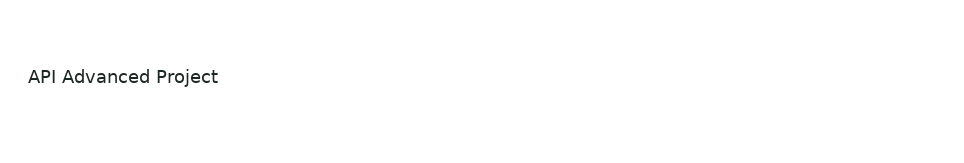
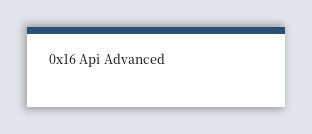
[28,69,218,87] API Advanced Project -> [49,53,165,67] 0x16 Api Advanced

